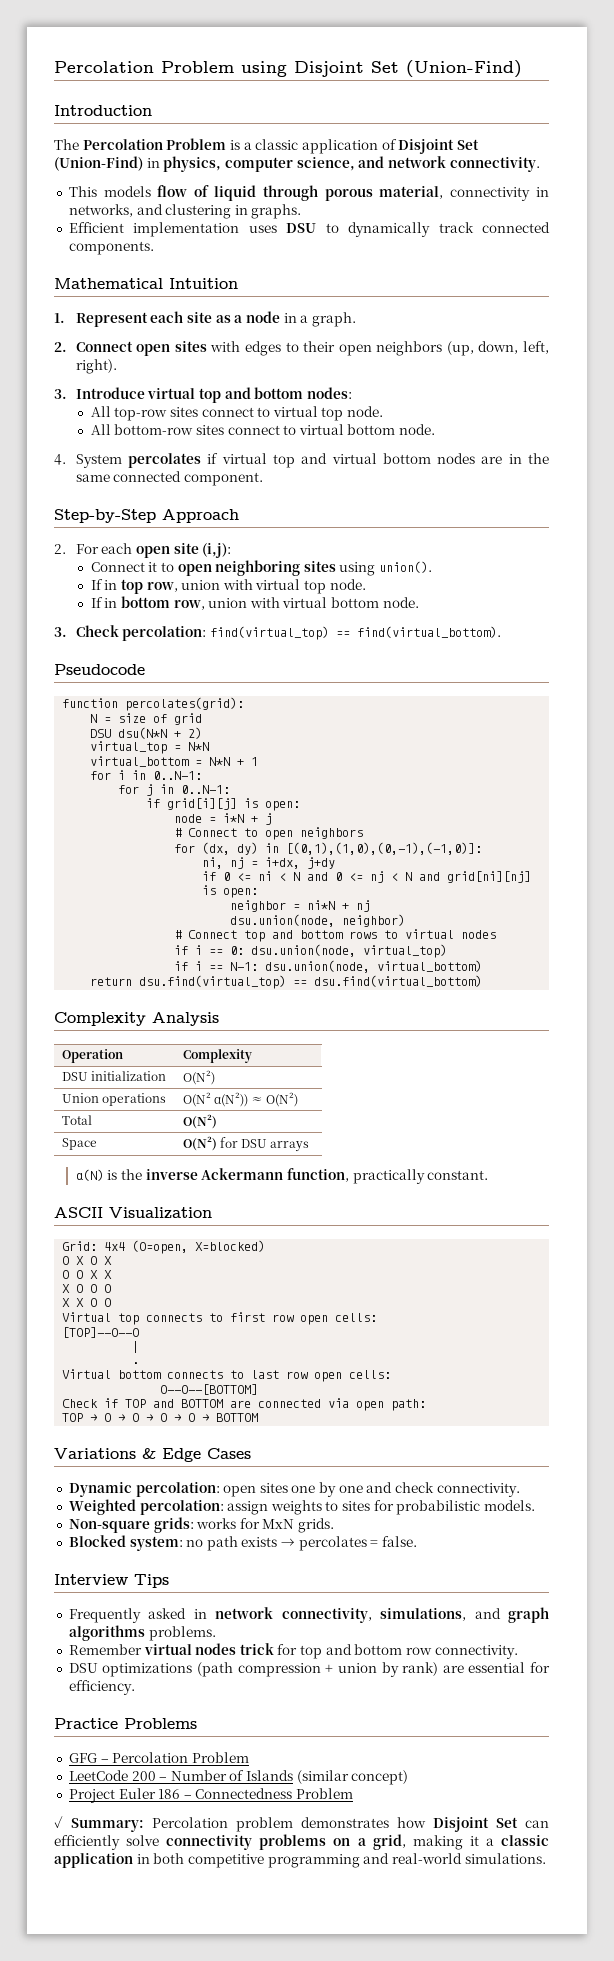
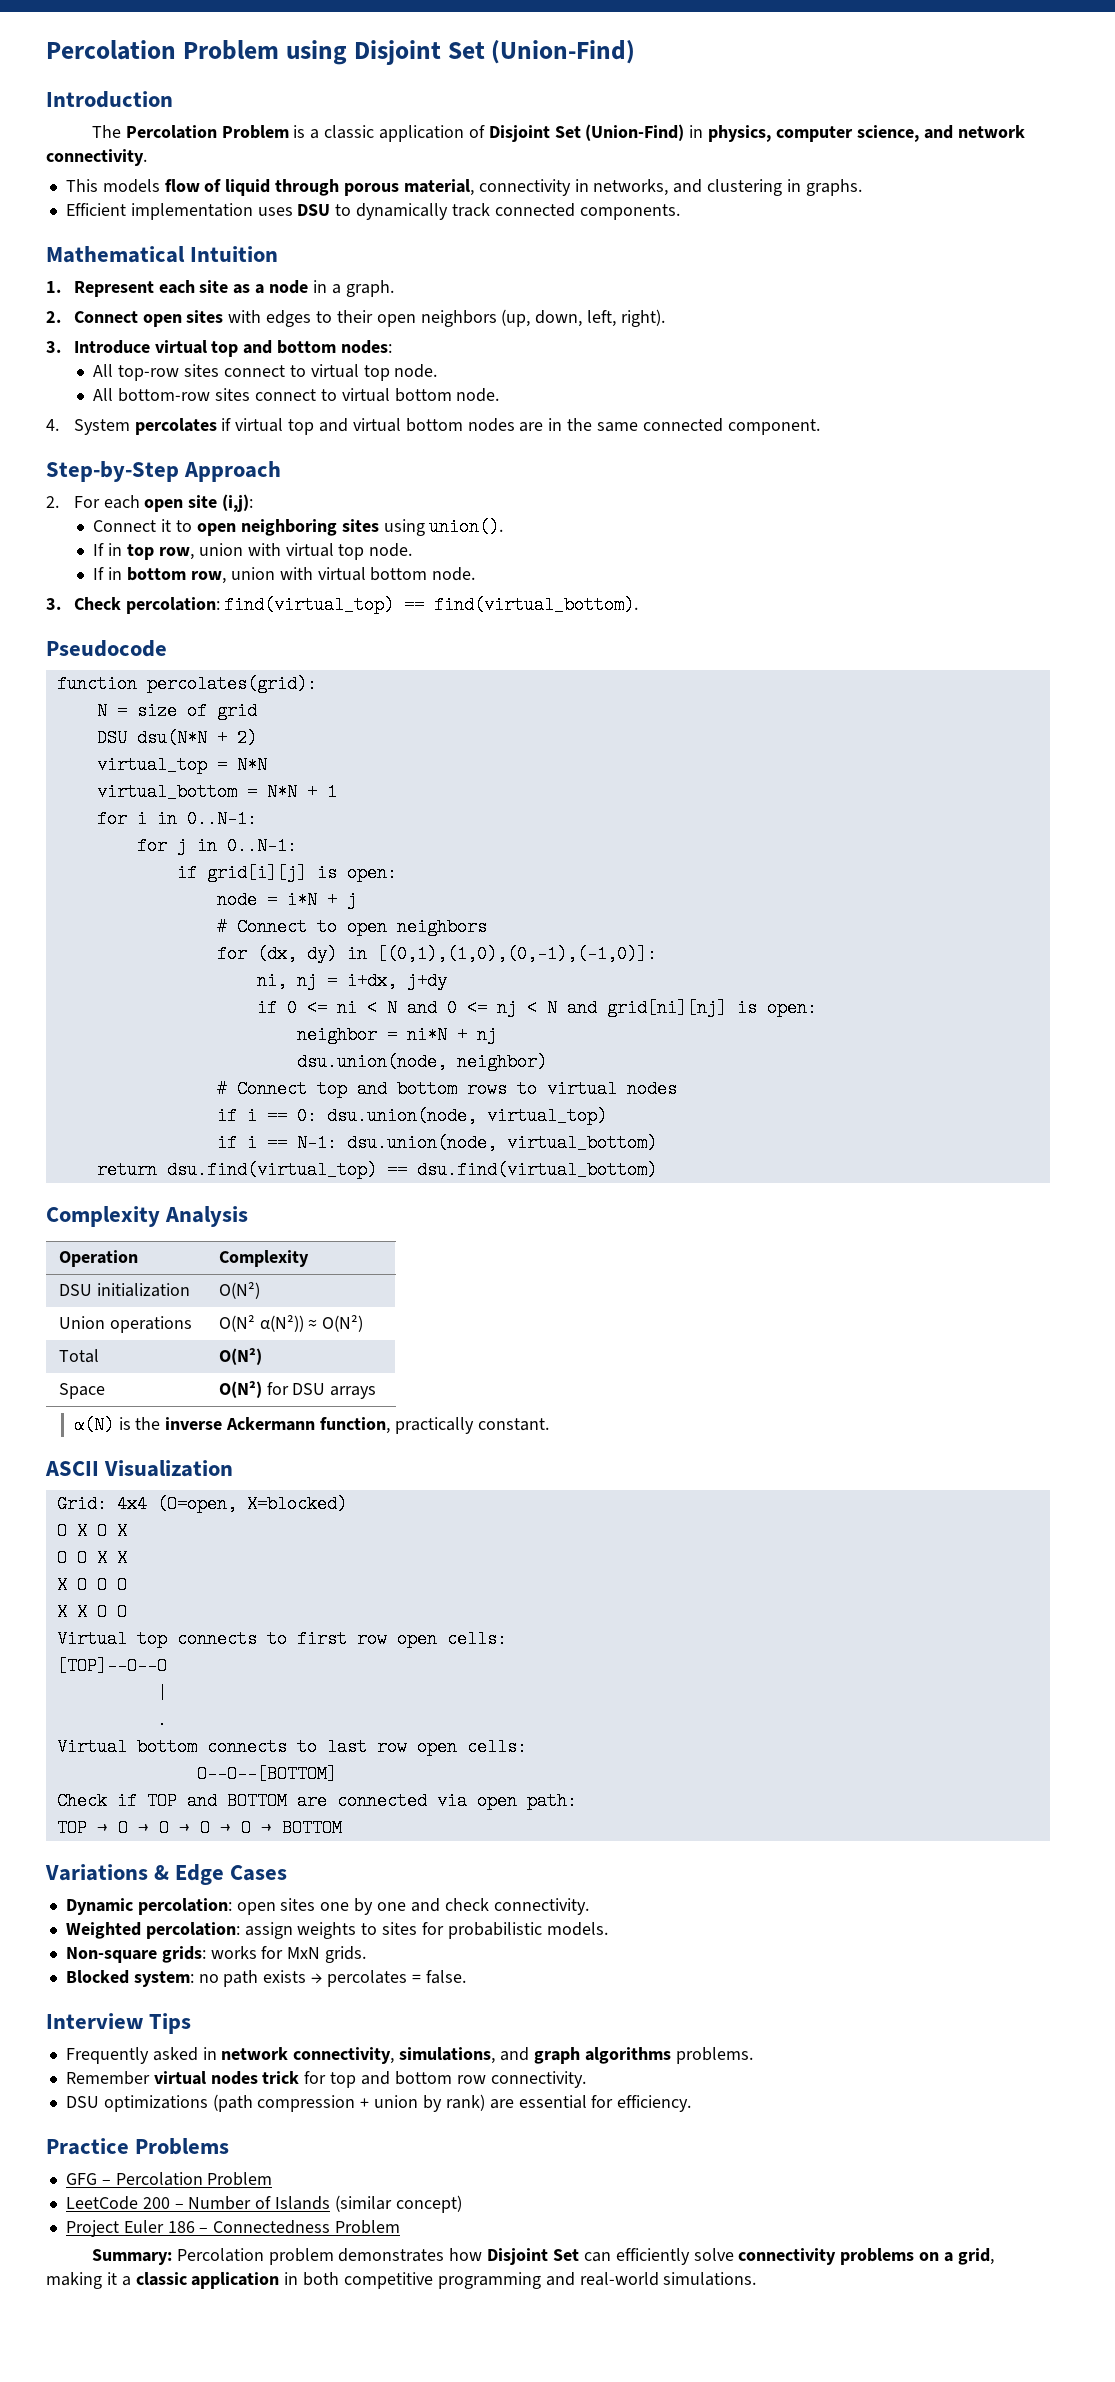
[54,1816,63,1828] ✓ -> (401, 2227) none

